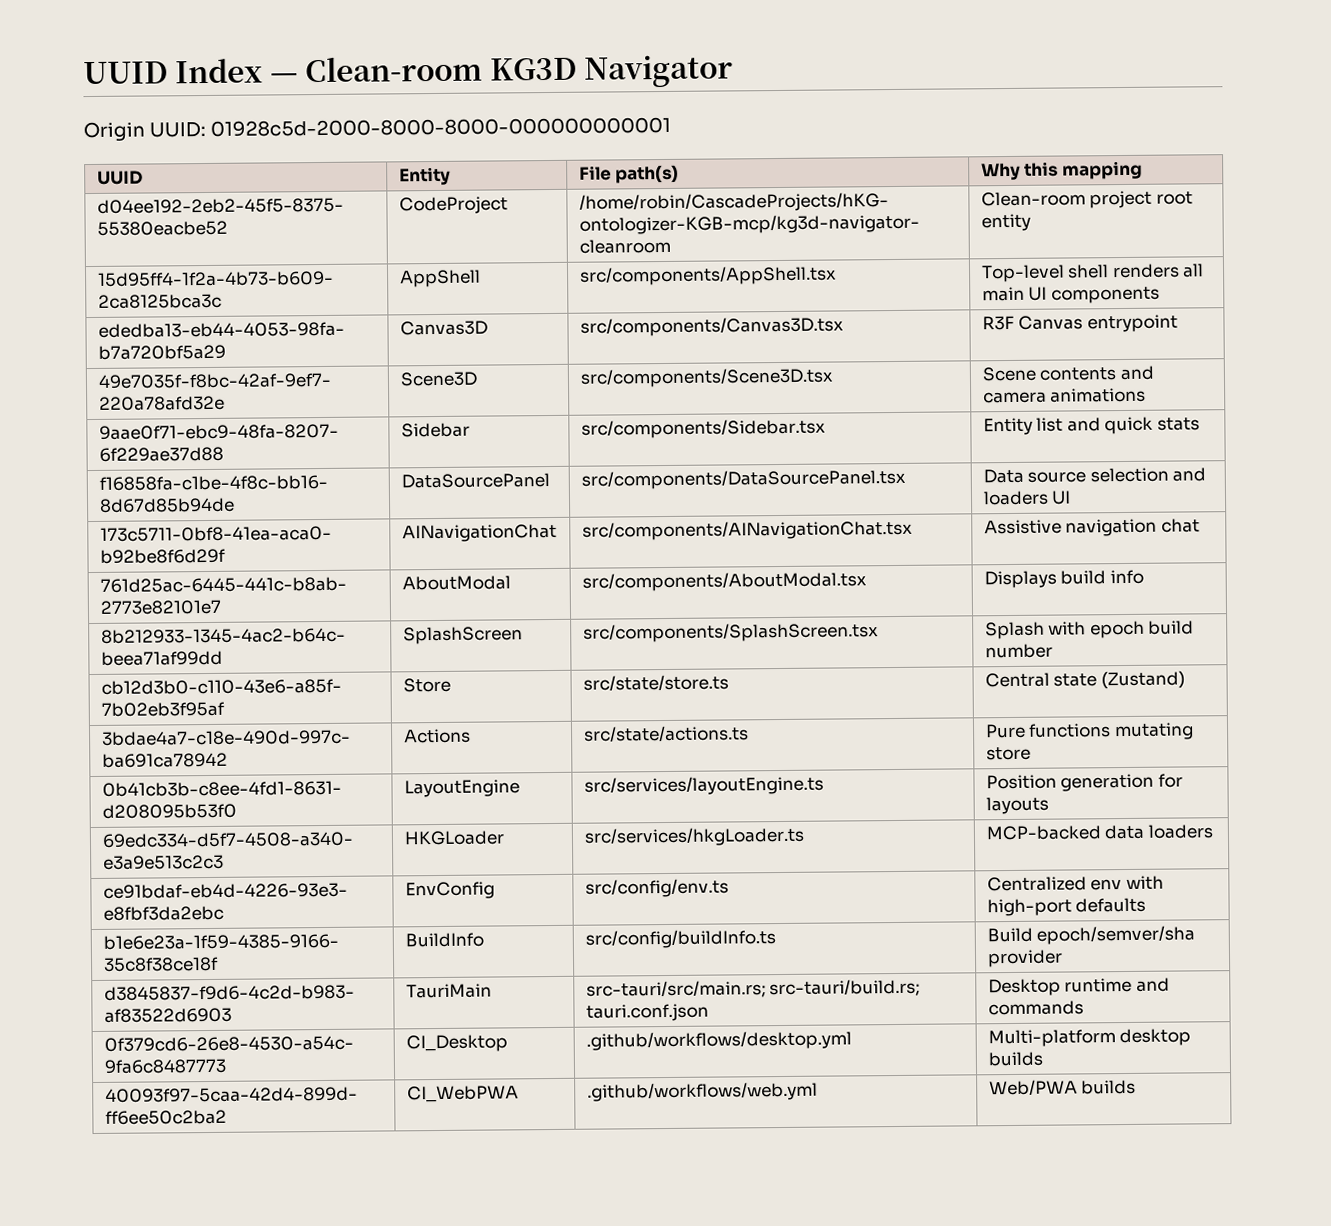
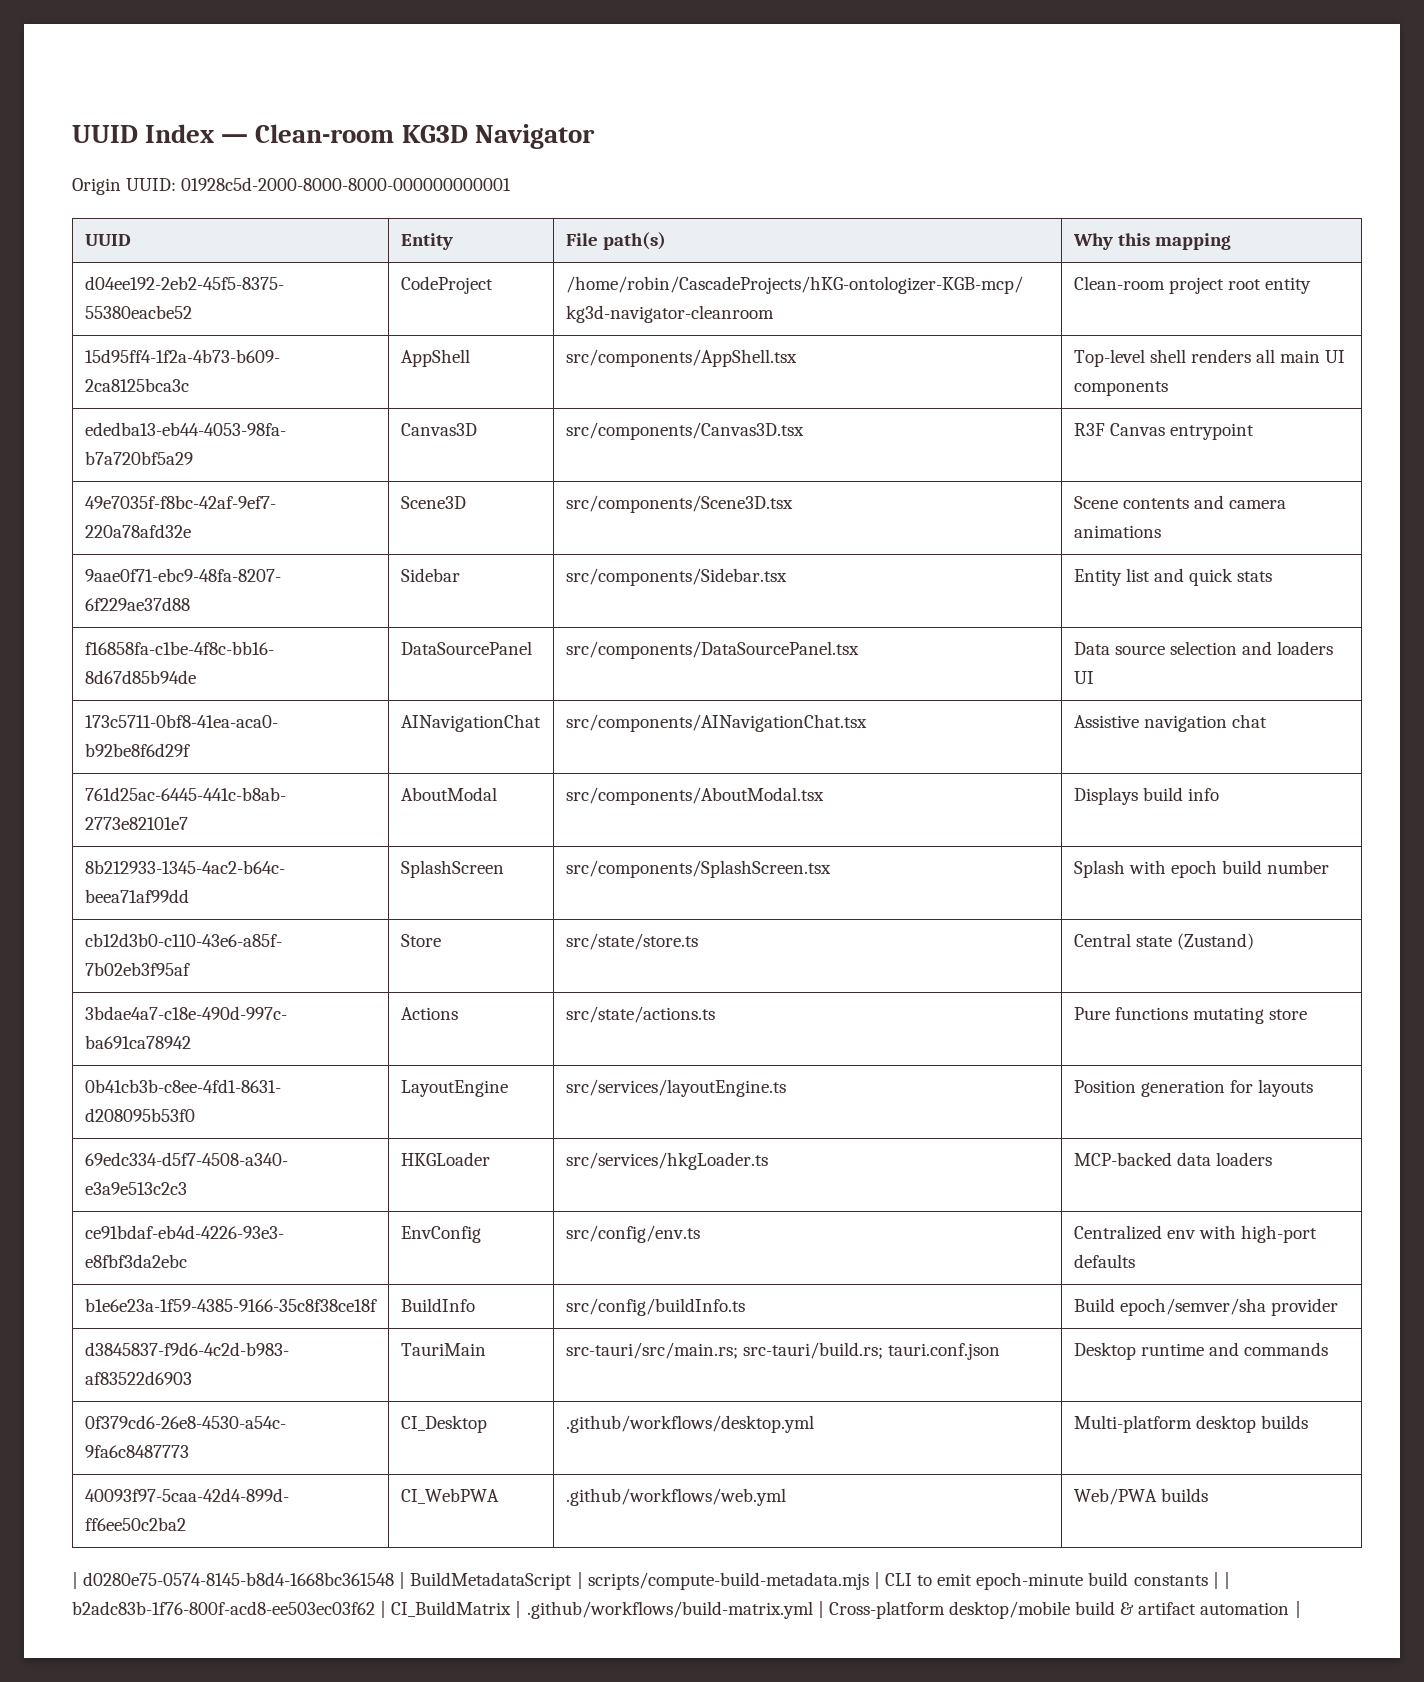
(1137, 1087) none -> [72,1572,1230,1590] [72,1601,1301,1619] // | d0280e75-0574-8145-b8d4-1668bc361548 | BuildMetadataScript | scripts/compute-build-metadata.mjs | CLI to emit epoch-minute build constants | | b2adc83b-1f76-800f-acd8-ee503ec03f62 | CI_BuildMatrix | .github/workflows/build-matrix.yml | Cross-platform desktop/mobile build & artifact automation |

